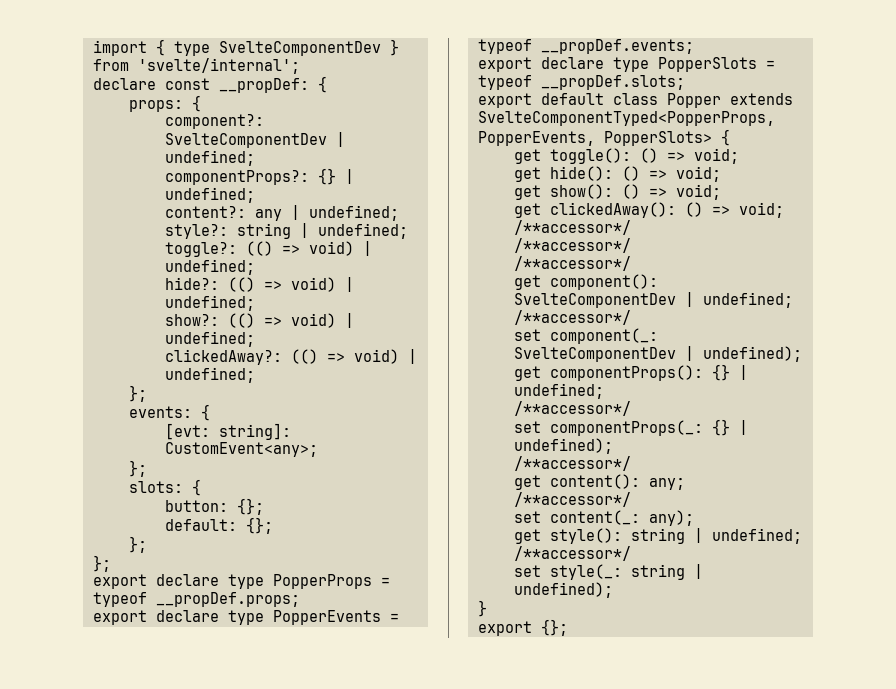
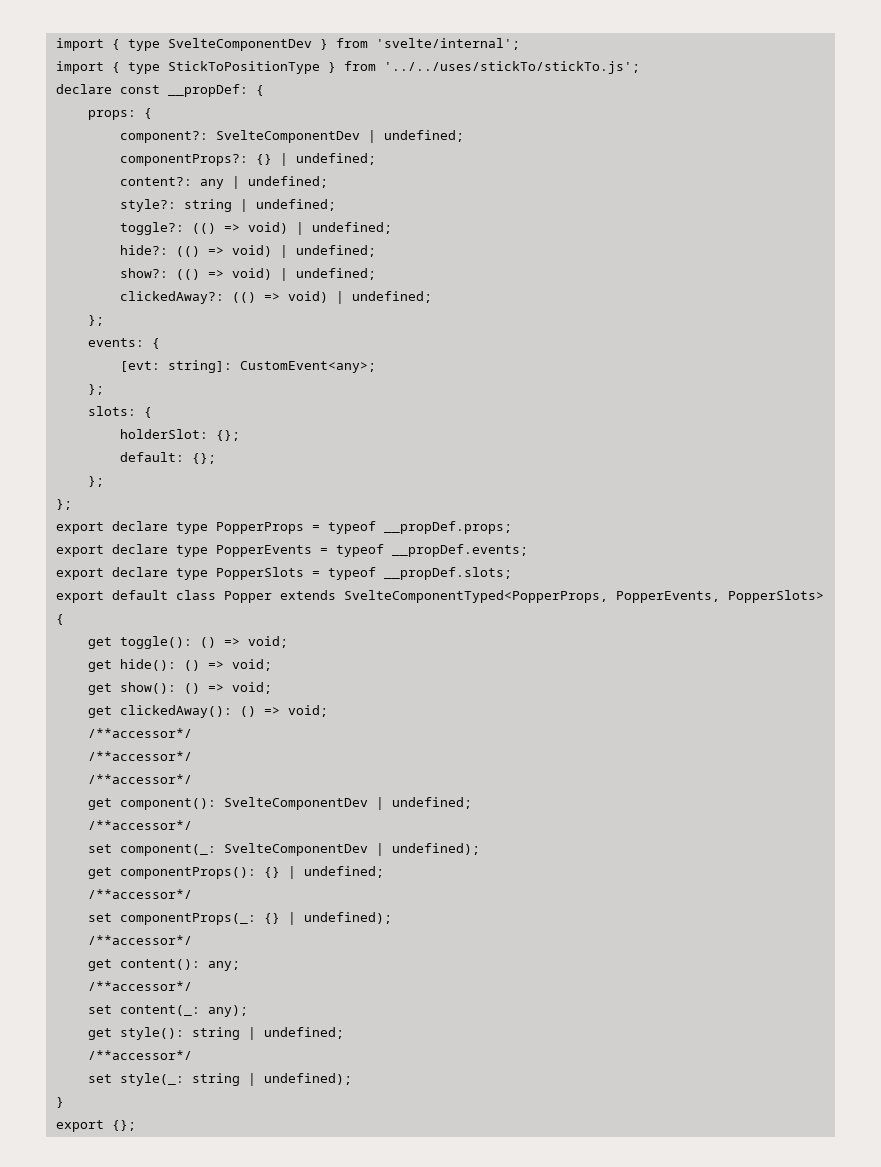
(300, 66) none -> [55,61,640,74] // import { type StickToPositionType } from '../../uses/stickTo/stickTo.js';
[164,500,228,512] button: -> [119,429,208,439] holderSlot:

